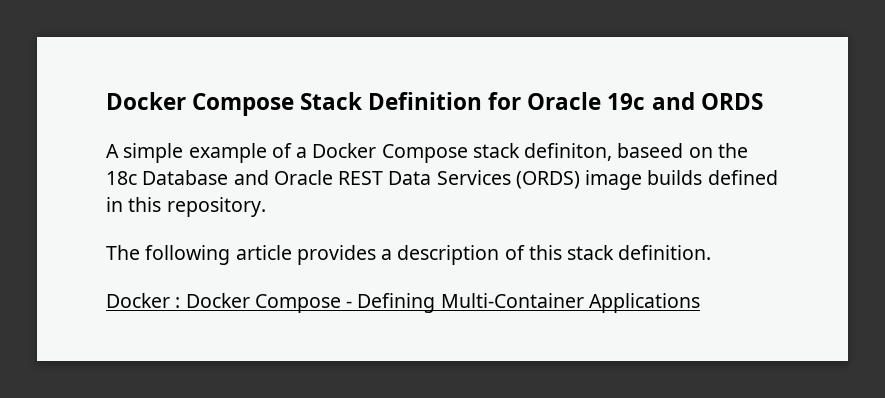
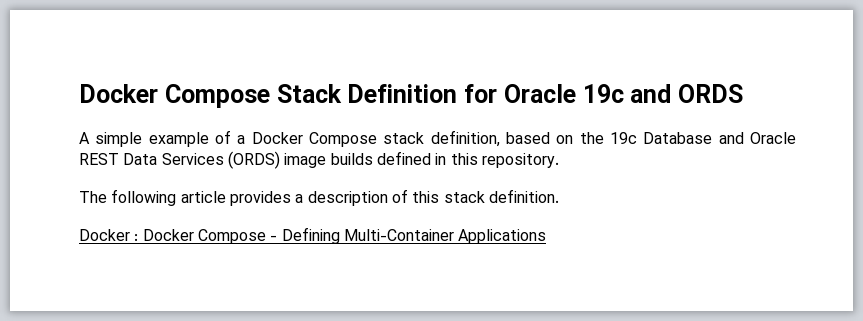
[524,143,684,161] definiton, baseed -> [430,130,550,147] definition, based
[106,171,137,185] 18c -> [610,132,637,144] 19c

